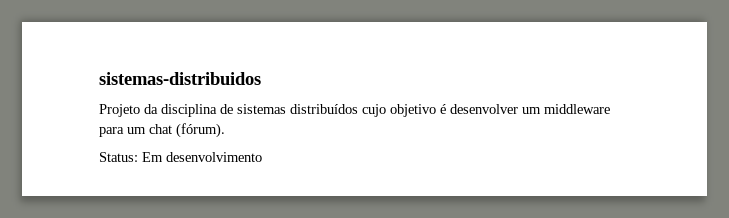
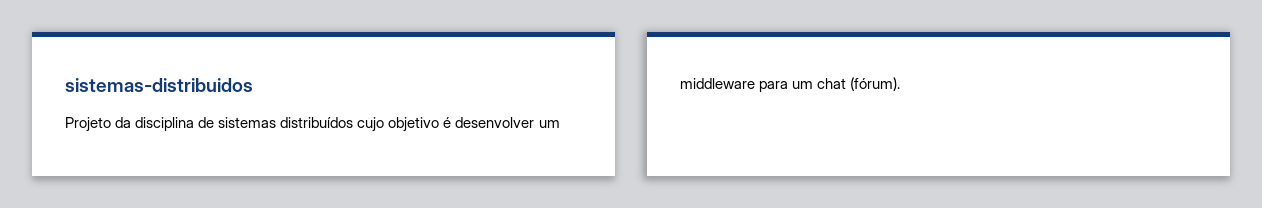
[99,152,262,162] // Status: Em desenvolvimento -> (901, 84) none

